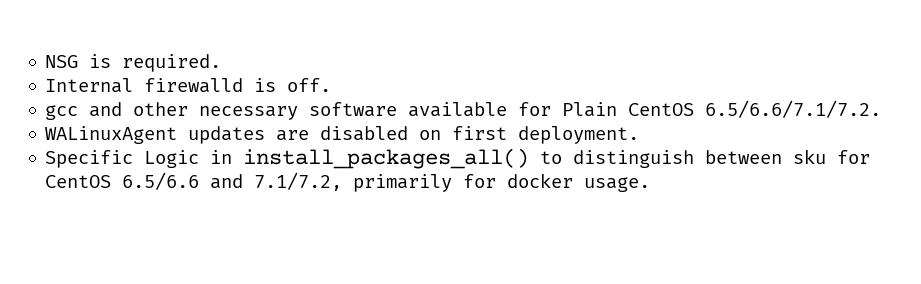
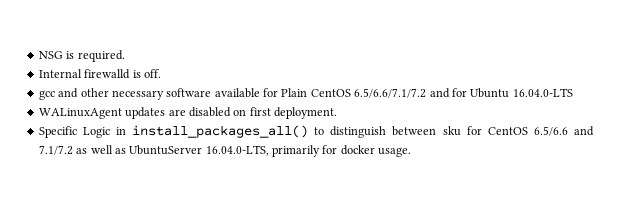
[705,100,882,118] 6.5/6.6/7.1/7.2. -> [354,88,573,98] 6.5/6.6/7.1/7.2 and for Ubuntu 16.04.0-LTS
[254,172,343,191] 7.1/7.2, -> [38,145,269,156] 7.1/7.2 as well as UbuntuServer 16.04.0-LTS,

